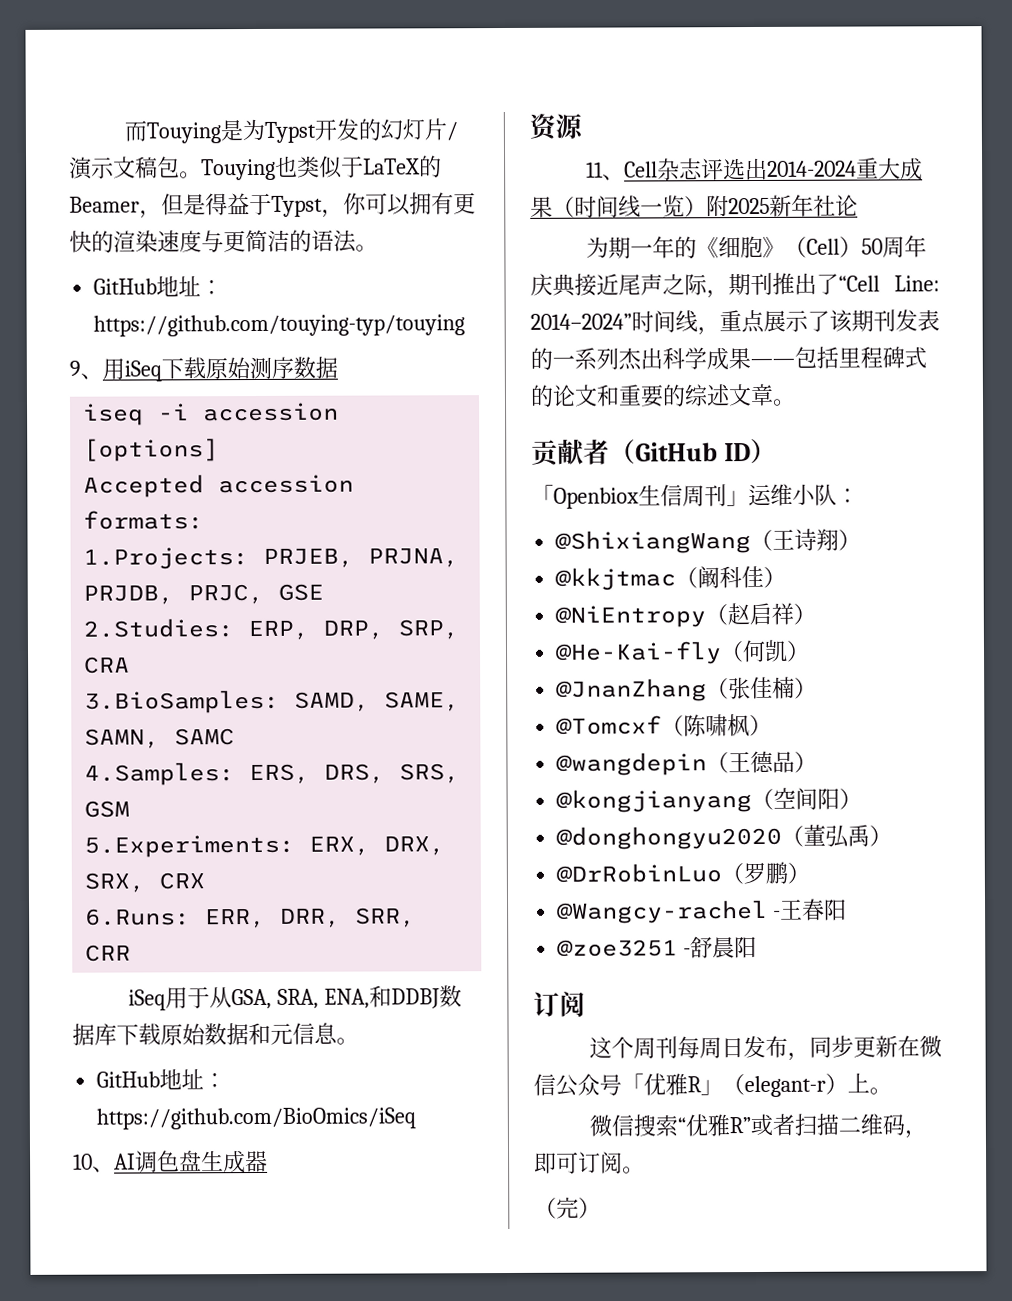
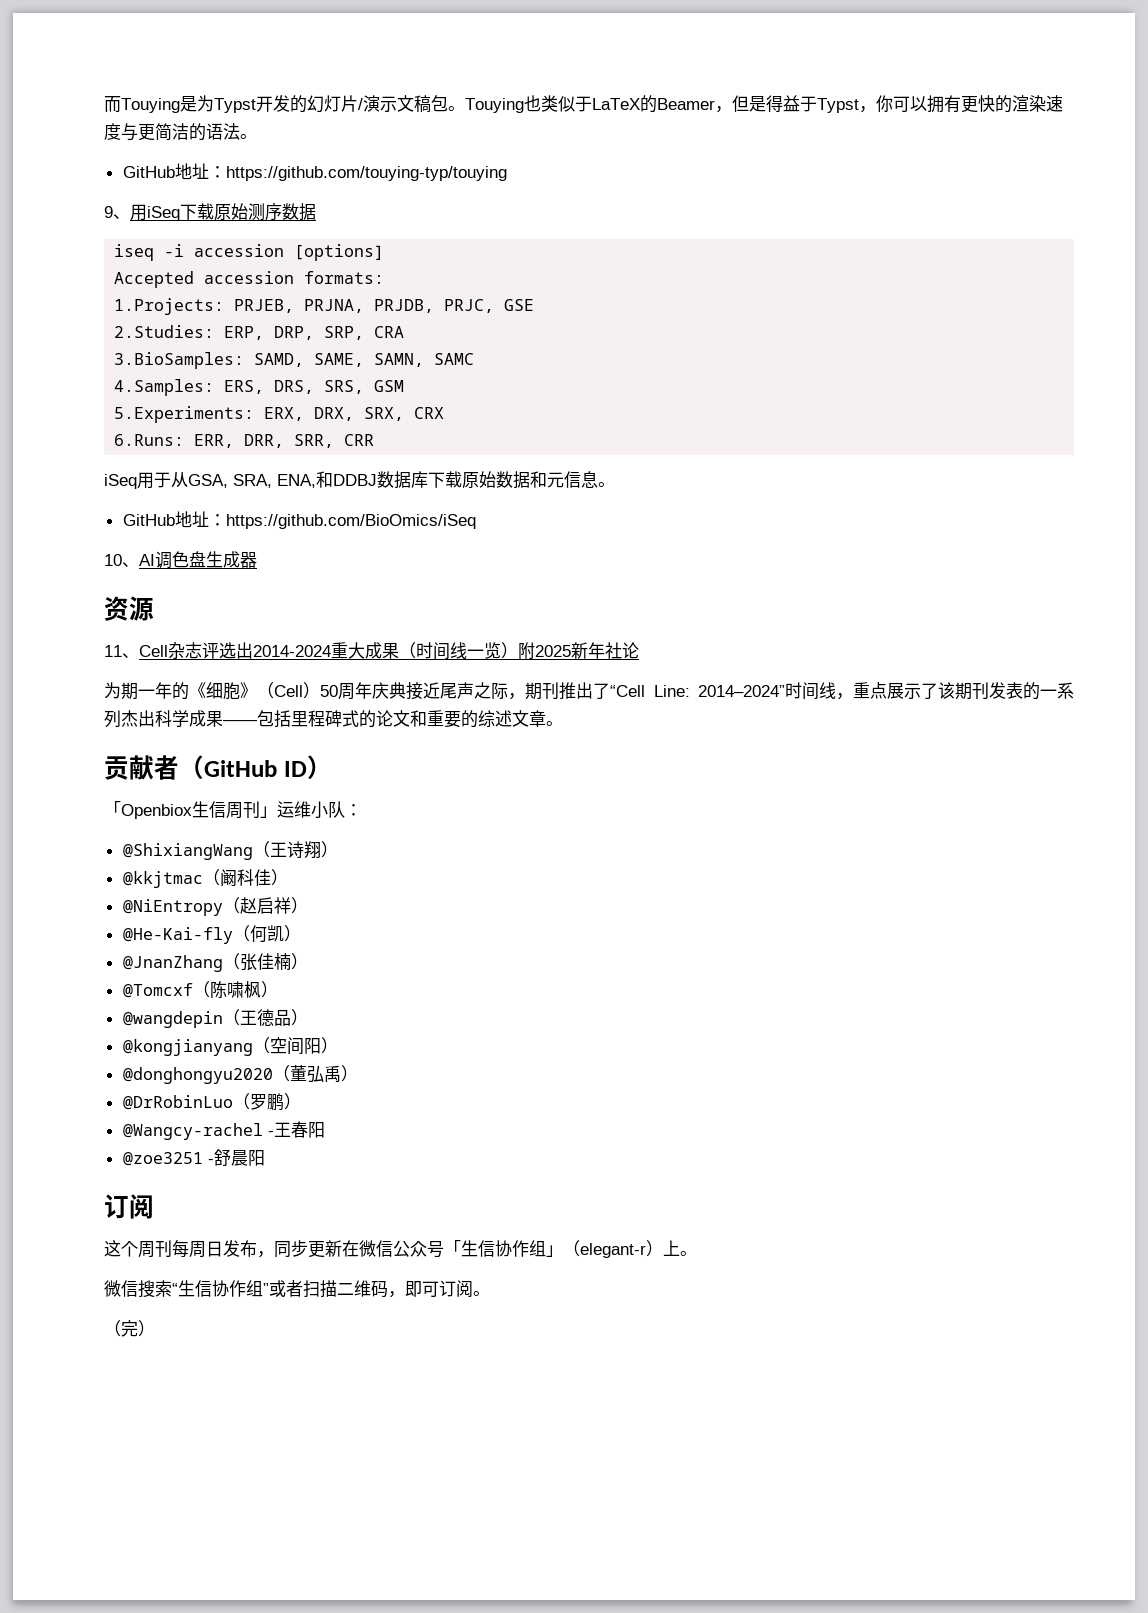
[643,1073,702,1096] 优雅R -> [461,1240,546,1257] 生信协作组
[685,1114,752,1137] 优雅R” -> [178,1280,269,1297] 生信协作组”

